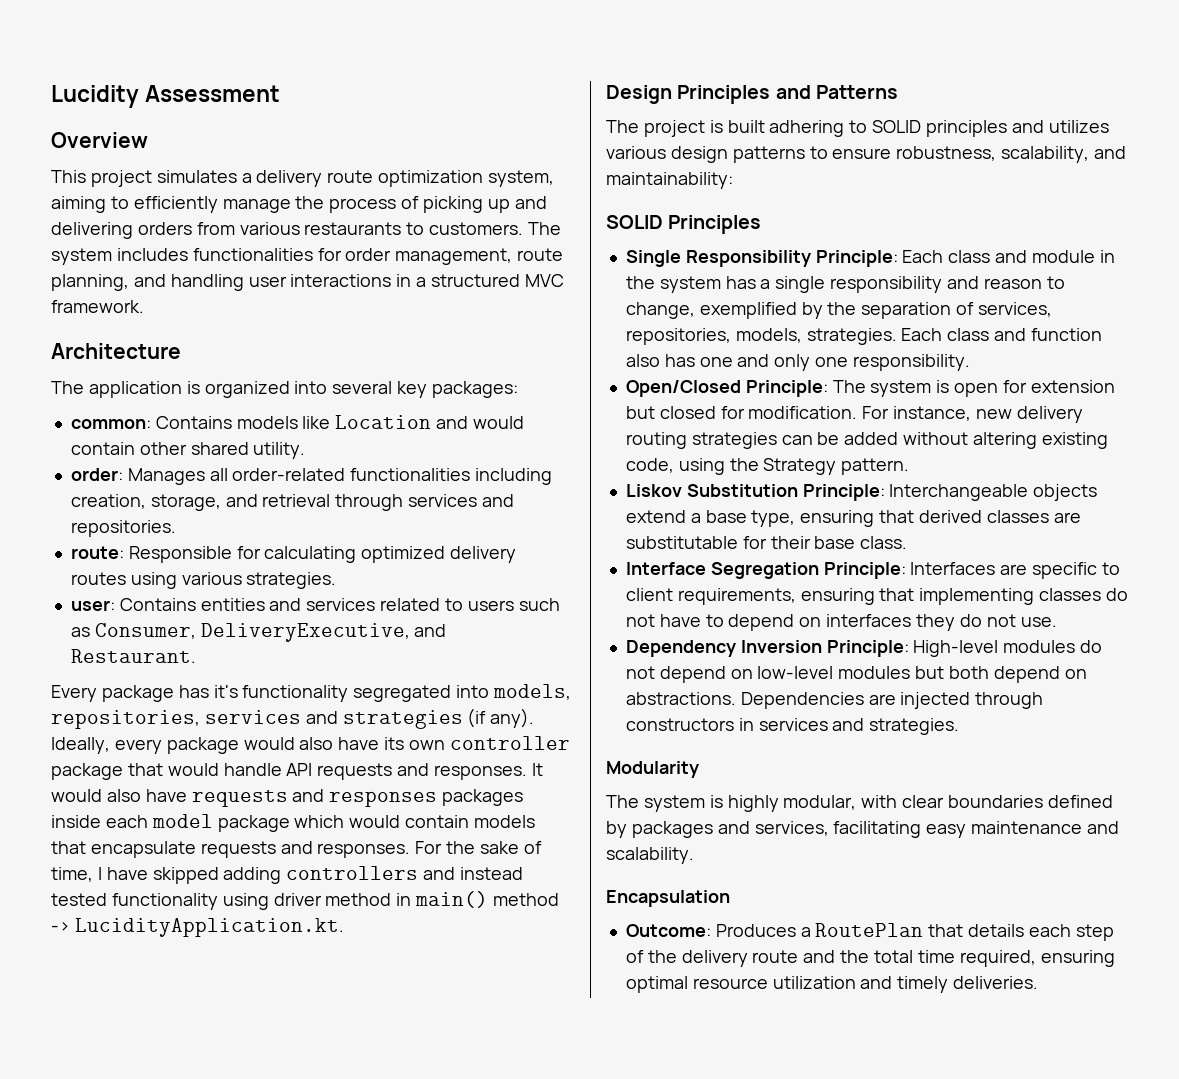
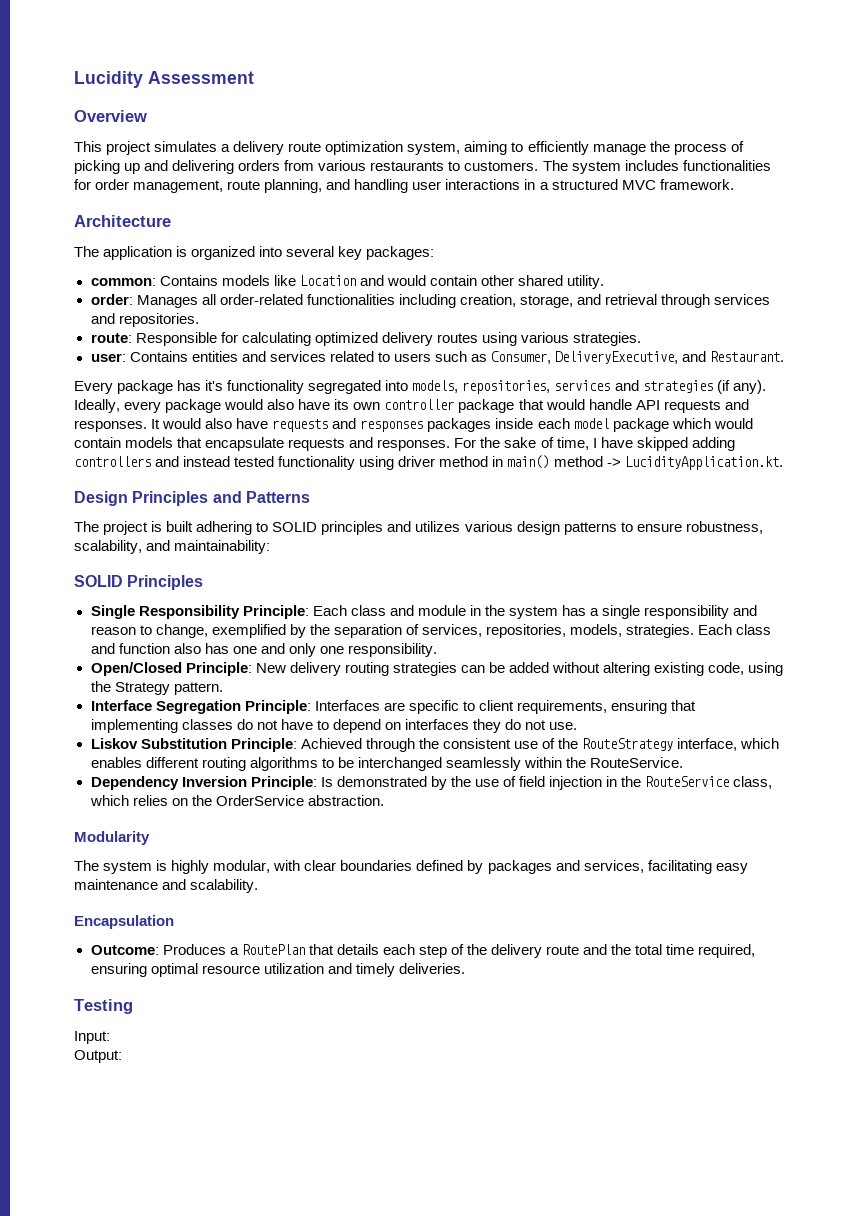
[832,380,1115,397] [625,406,1012,421] The system is open for extension but closed for modification. For instance, new -> [255,663,286,673] New
[625,484,1098,501] [625,510,1081,527] [625,536,908,549] // Liskov Substitution Principle: Interchangeable objects extend a base type, ensuring that derived classes are substitutable for their base class. -> (223, 688) none
[625,640,1103,657] [625,666,1087,683] [625,692,1044,709] [625,718,960,735] Dependency Inversion Principle: High-level modules do not depend on low-level modules but both depend on abstractions. Dependencies are injected through constructors in services and strategies. -> [90,738,780,752] [90,757,684,771] [90,776,773,790] [89,795,384,806] Liskov Substitution Principle: Achieved through the consistent use of the RouteStrategy interface, which enables different routing algorithms to be interchanged seamlessly within the RouteService. // Dependency Inversion Principle: Is demonstrated by the use of field injection in the RouteService class, which relies on the OrderService abstraction.
(1039, 982) none -> [74,999,133,1014] [74,1031,110,1044] [74,1050,122,1063] // Testing // Input: // Output:

